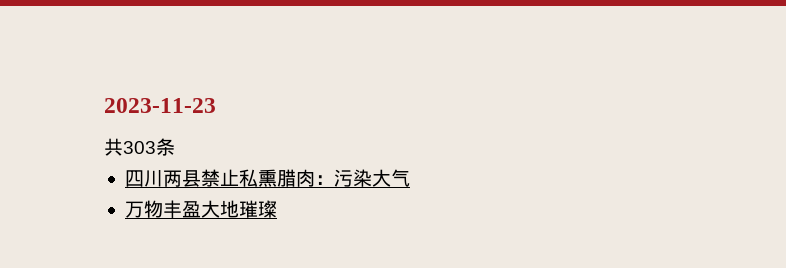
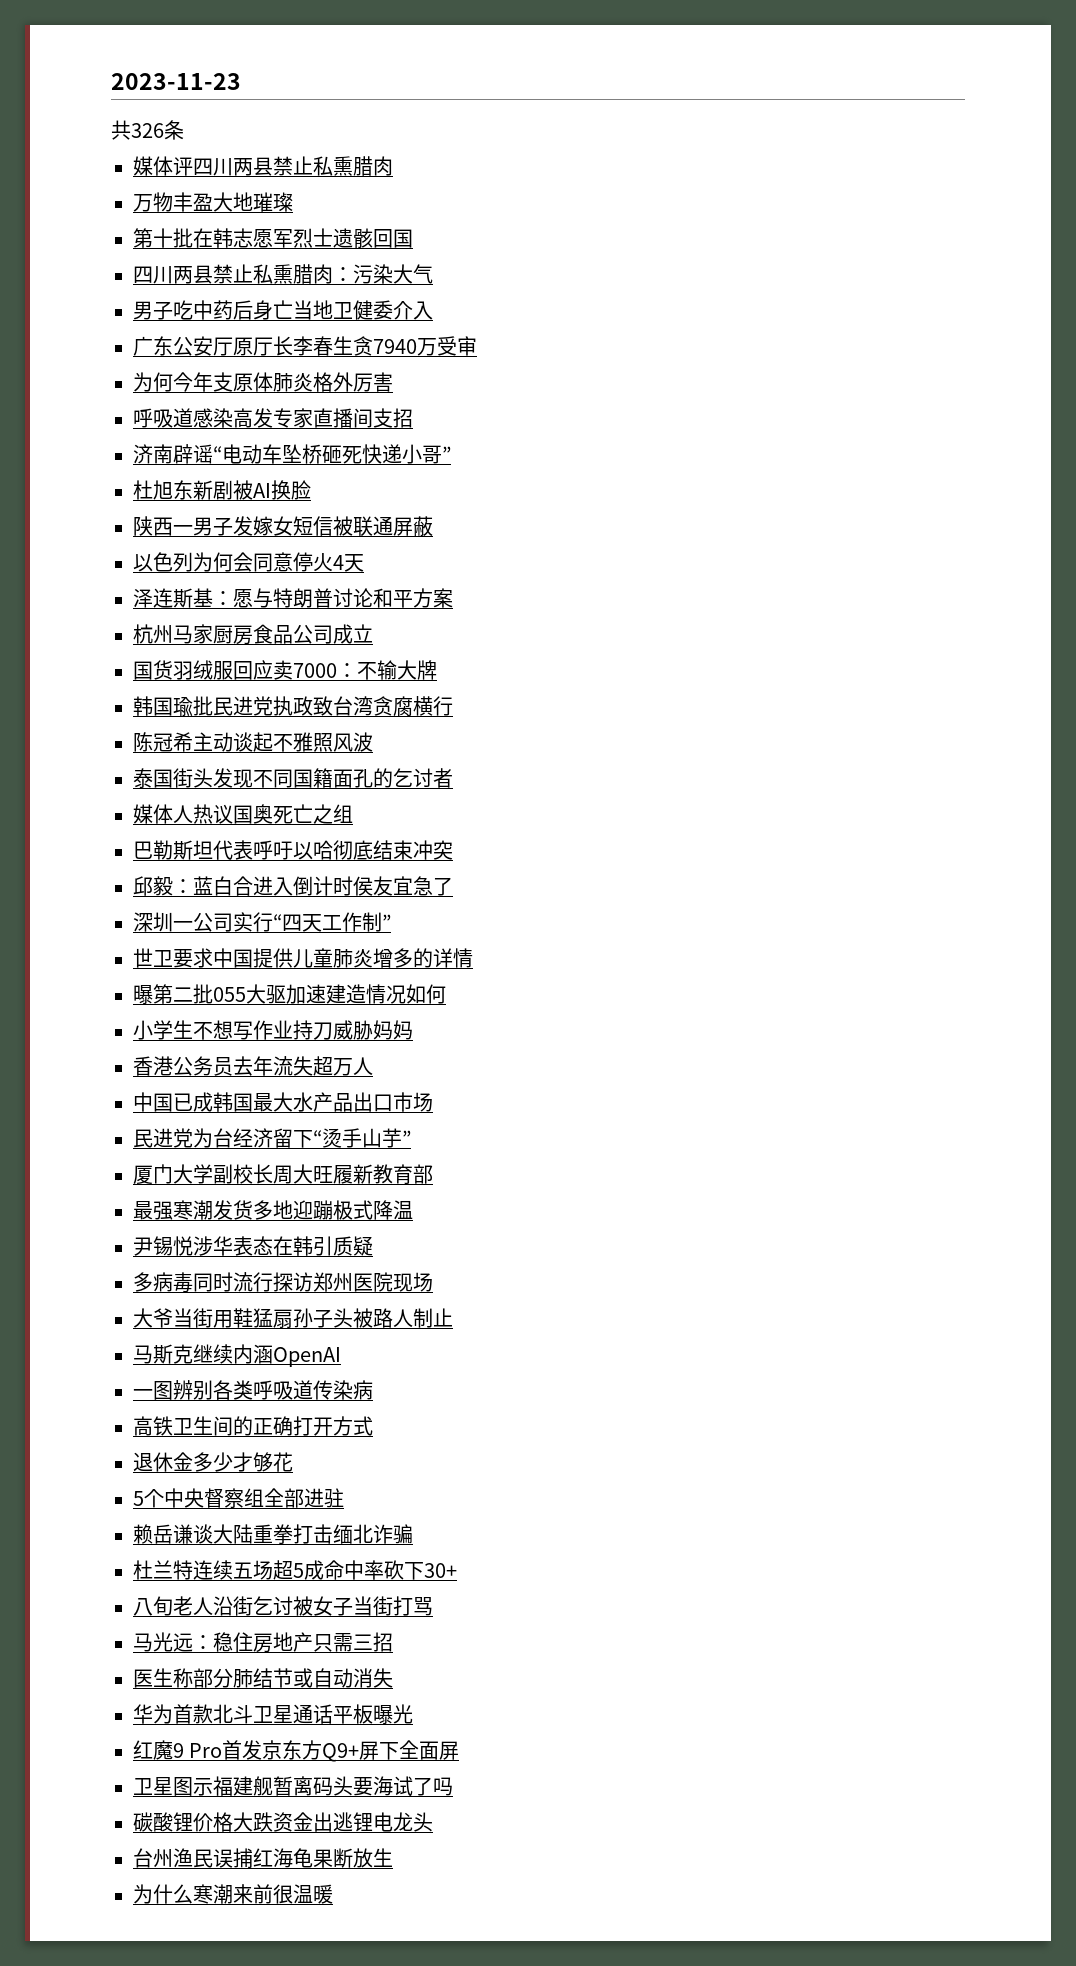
[123,141,156,154] 303 -> [131,123,164,138] 326
(175, 147) none -> [133,156,393,176] [133,192,293,212] [133,228,413,248] // 媒体评四川两县禁止私熏腊肉 // 万物丰盈大地璀璨 // 第十批在韩志愿军烈士遗骸回国
[124,200,277,218] 万物丰盈大地璀璨 -> [133,300,433,320] [133,336,477,356] [133,372,393,392] [133,408,413,428] [133,444,451,464] [133,480,311,500] [133,516,433,537] [133,552,364,572] [133,588,453,608] [133,624,373,645] [133,660,437,681] [133,696,453,717] [133,732,373,752] [133,768,453,788] [133,804,353,824] [133,840,453,860] [133,876,453,896] [133,912,391,932] [133,948,473,968] [133,984,446,1004] [133,1020,413,1040] [133,1056,373,1076] [133,1092,433,1112] [133,1128,411,1148] [133,1164,433,1184] [133,1200,413,1220] [133,1236,373,1256] [133,1272,433,1293] [133,1308,453,1328] [133,1344,341,1367] [133,1380,373,1400] [133,1416,373,1436] [133,1452,293,1472] [133,1488,344,1509] [133,1524,413,1544] [133,1560,457,1580] [133,1596,433,1616] [133,1632,393,1653] [133,1668,393,1688] [133,1704,413,1724] [133,1740,460,1762] [133,1776,453,1796] [133,1812,433,1832] [133,1848,393,1869] [133,1884,333,1904] 男子吃中药后身亡当地卫健委介入 // 广东公安厅原厅长李春生贪7940万受审 // 为何今年支原体肺炎格外厉害 // 呼吸道感染高发专家直播间支招 // 济南辟谣“电动车坠桥砸死快递小哥” // 杜旭东新剧被AI换脸 // 陕西一男子发嫁女短信被联通屏蔽 // 以色列为何会同意停火4天 // 泽连斯基：愿与特朗普讨论和平方案 // 杭州马家厨房食品公司成立 // 国货羽绒服回应卖7000：不输大牌 // 韩国瑜批民进党执政致台湾贪腐横行 // 陈冠希主动谈起不雅照风波 // 泰国街头发现不同国籍面孔的乞讨者 // 媒体人热议国奥死亡之组 // 巴勒斯坦代表呼吁以哈彻底结束冲突 // 邱毅：蓝白合进入倒计时侯友宜急了 // 深圳一公司实行“四天工作制” // 世卫要求中国提供儿童肺炎增多的详情 // 曝第二批055大驱加速建造情况如何 // 小学生不想写作业持刀威胁妈妈 // 香港公务员去年流失超万人 // 中国已成韩国最大水产品出口市场 // 民进党为台经济留下“烫手山芋” // 厦门大学副校长周大旺履新教育部 // 最强寒潮发货多地迎蹦极式降温 // 尹锡悦涉华表态在韩引质疑 // 多病毒同时流行探访郑州医院现场 // 大爷当街用鞋猛扇孙子头被路人制止 // 马斯克继续内涵OpenAI // 一图辨别各类呼吸道传染病 // 高铁卫生间的正确打开方式 // 退休金多少才够花 // 5个中央督察组全部进驻 // 赖岳谦谈大陆重拳打击缅北诈骗 // 杜兰特连续五场超5成命中率砍下30+ // 八旬老人沿街乞讨被女子当街打骂 // 马光远：稳住房地产只需三招 // 医生称部分肺结节或自动消失 // 华为首款北斗卫星通话平板曝光 // 红魔9 Pro首发京东方Q9+屏下全面屏 // 卫星图示福建舰暂离码头要海试了吗 // 碳酸锂价格大跌资金出逃锂电龙头 // 台州渔民误捕红海龟果断放生 // 为什么寒潮来前很温暖

